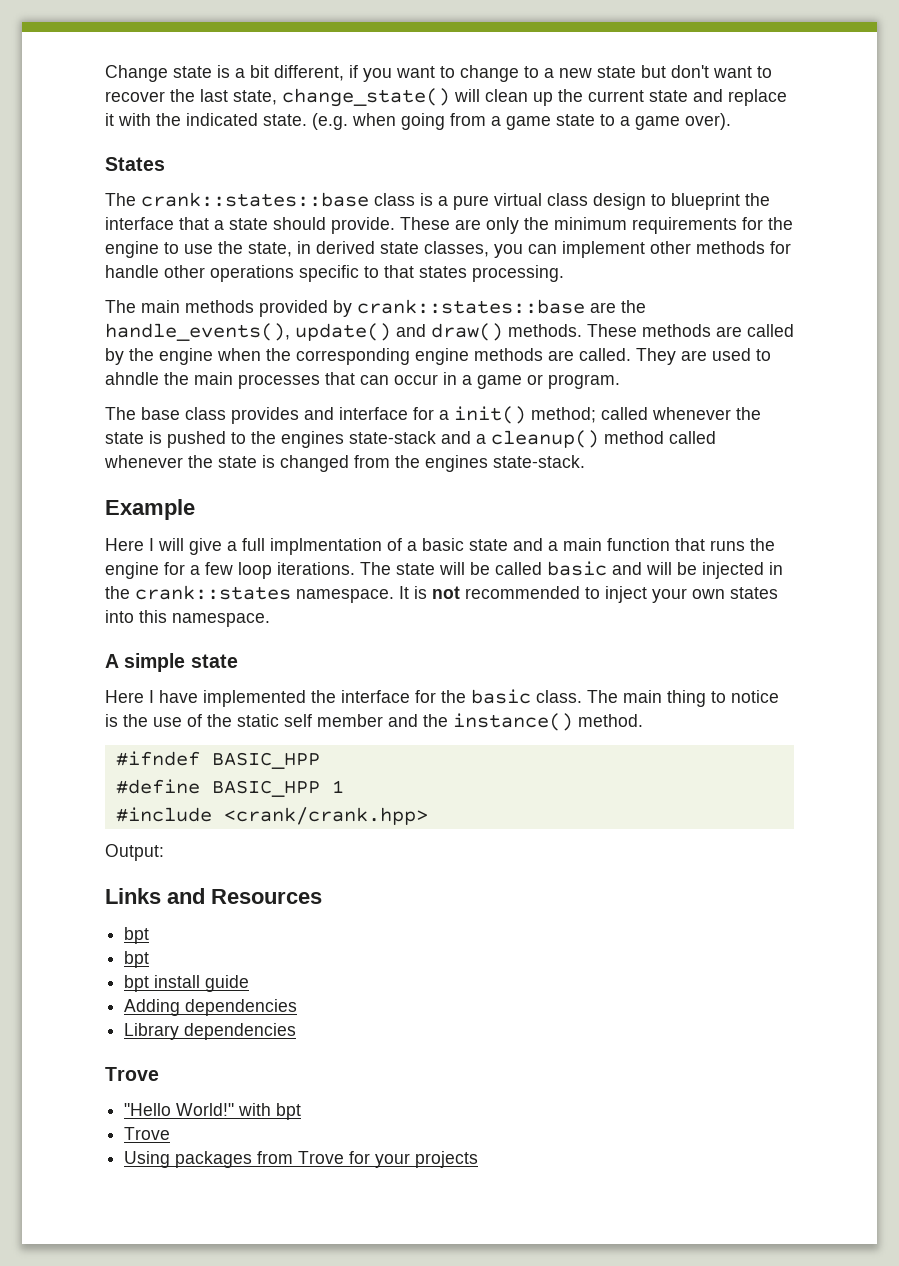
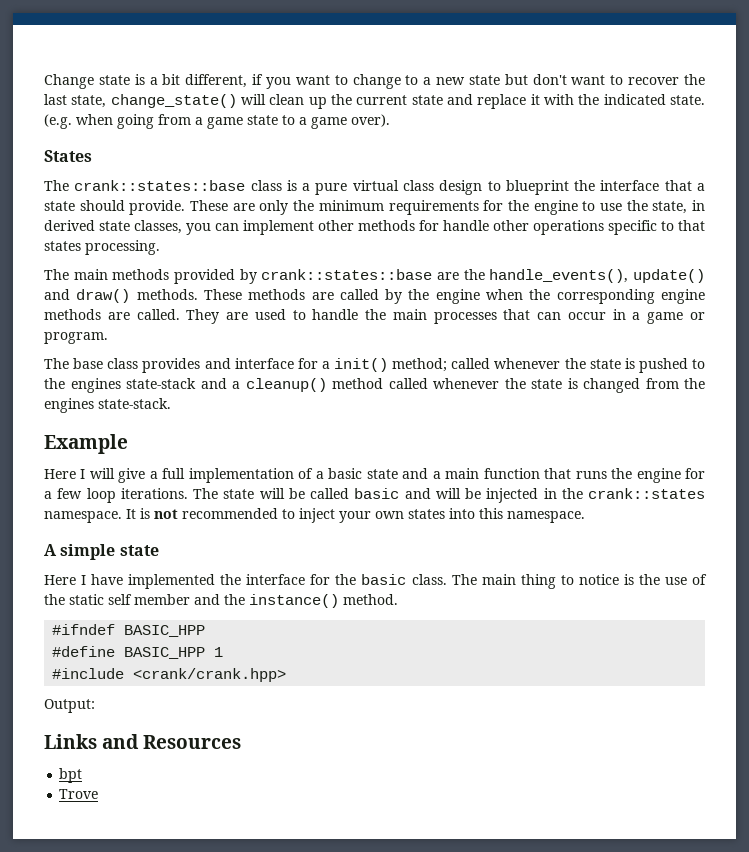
[105,372,159,385] ahndle -> [312,309,359,320] handle
[270,538,382,555] implmentation -> [188,468,294,483] implementation
[124,951,150,968] [124,975,250,992] [124,999,298,1016] [124,1023,297,1040] [105,1067,159,1081] [124,1103,302,1120] [124,1127,171,1140] [124,1151,479,1168] bpt // bpt install guide // Adding dependencies // Library dependencies // Trove // "Hello World!" with bpt // Trove // Using packages from Trove for your projects -> [59,789,99,799] Trove

